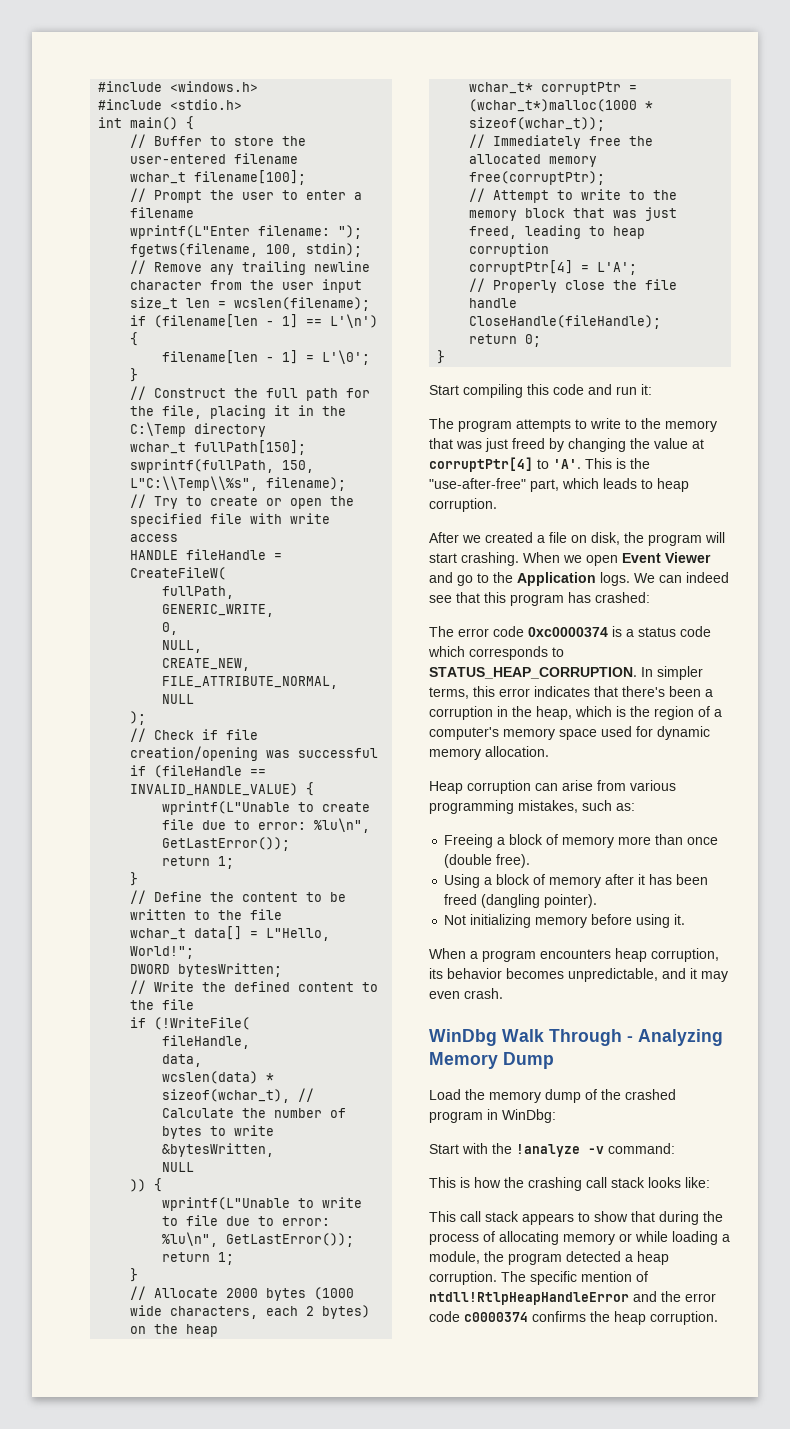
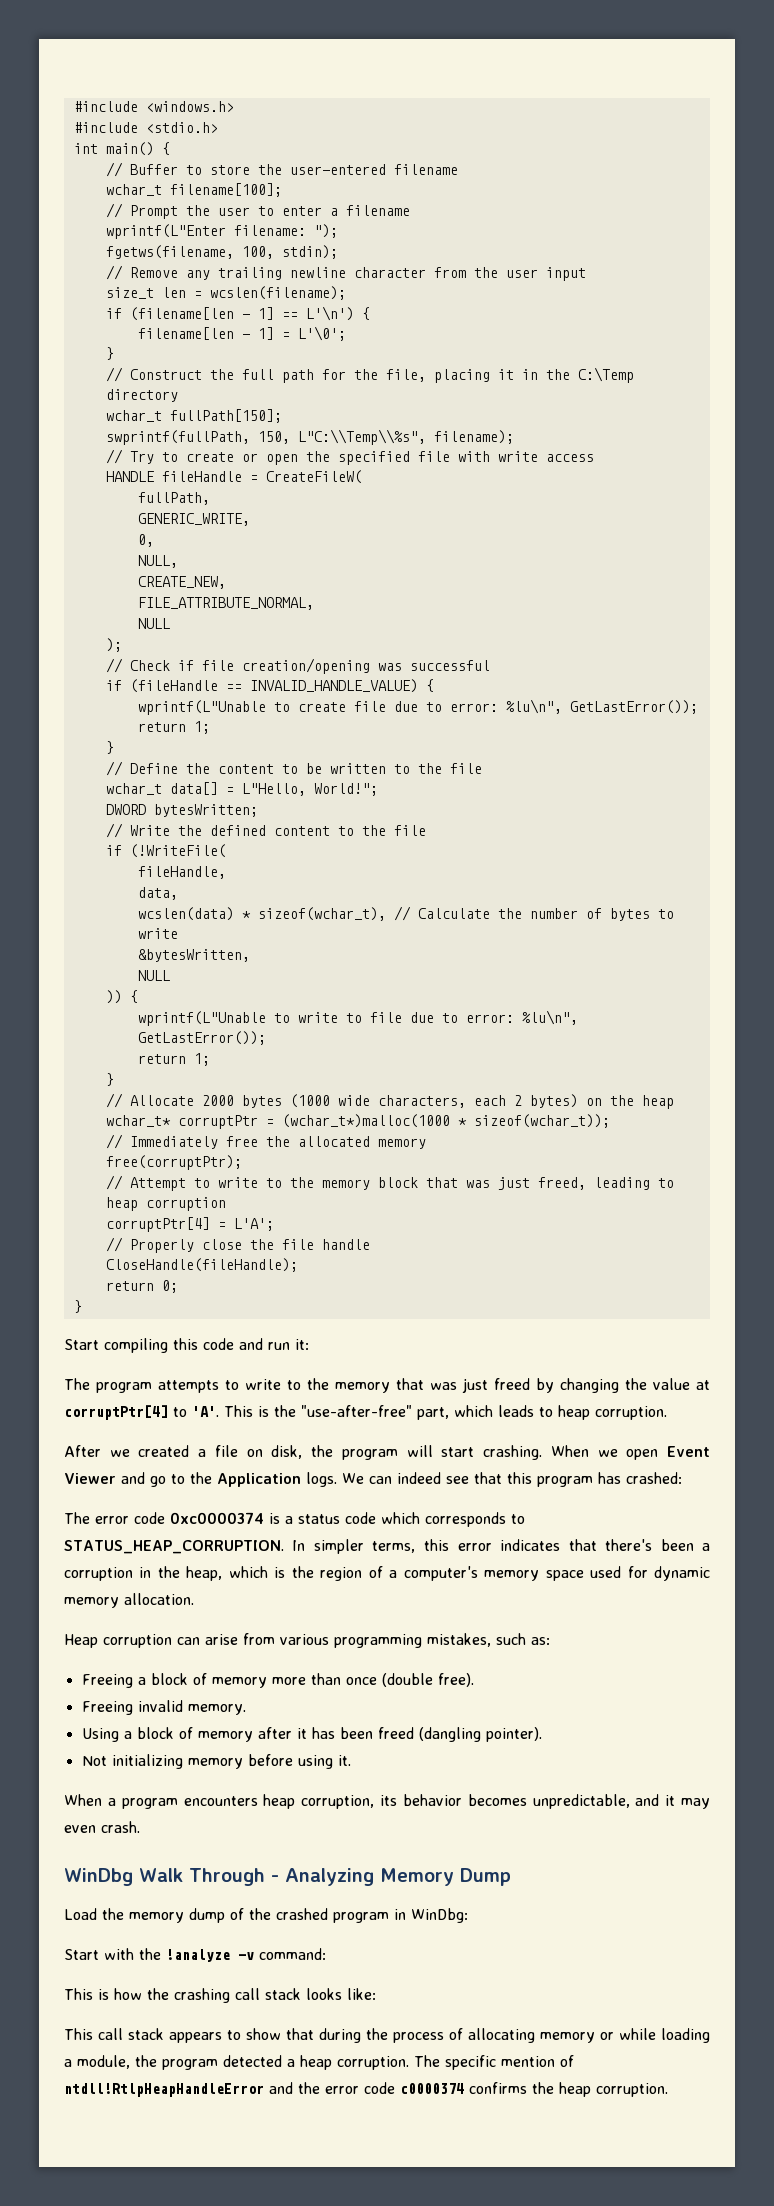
(531, 861) none -> [81,1700,246,1715] // Freeing invalid memory.

